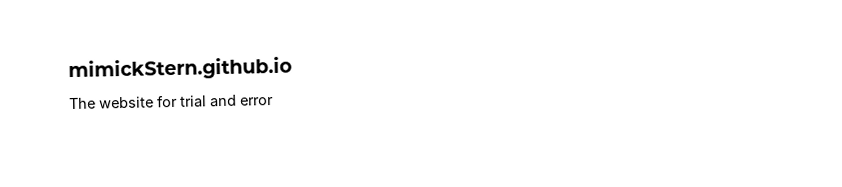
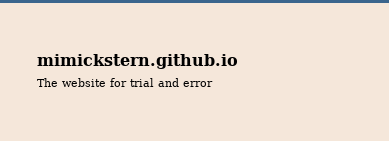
[68,56,292,82] mimickStern.github.io -> [37,54,238,69] mimickstern.github.io

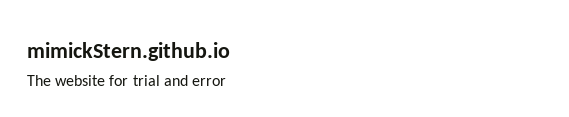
[37,54,238,69] mimickstern.github.io -> [27,42,230,61] mimickStern.github.io

